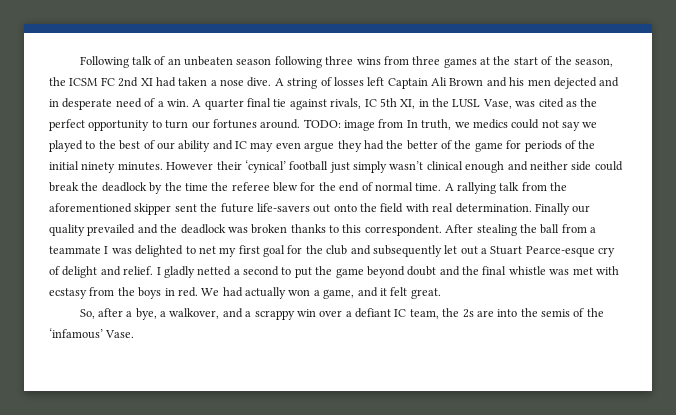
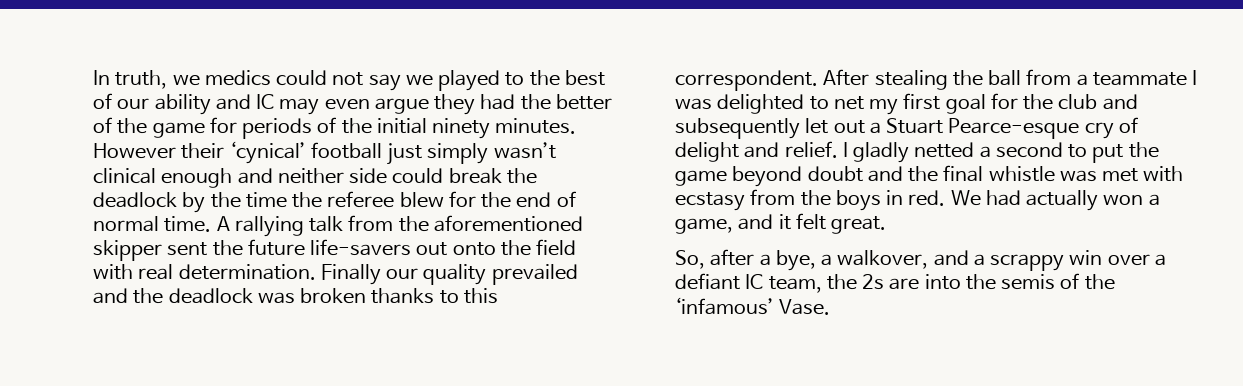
[79,56,613,68] [49,77,620,89] [49,98,598,110] [49,119,404,131] Following talk of an unbeaten season following three wins from three games at the start of the season, the ICSM FC 2nd XI had taken a nose dive. A string of losses left Captain Ali Brown and his men dejected and in desperate need of a win. A quarter final tie against rivals, IC 5th XI, in the LUSL Vase, was cited as the perfect opportunity to turn our fortunes around. TODO: image from -> (93, 77) none

